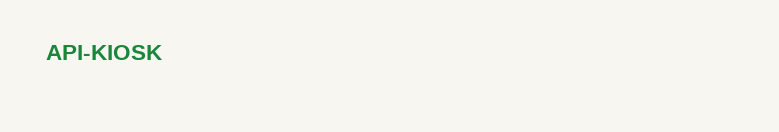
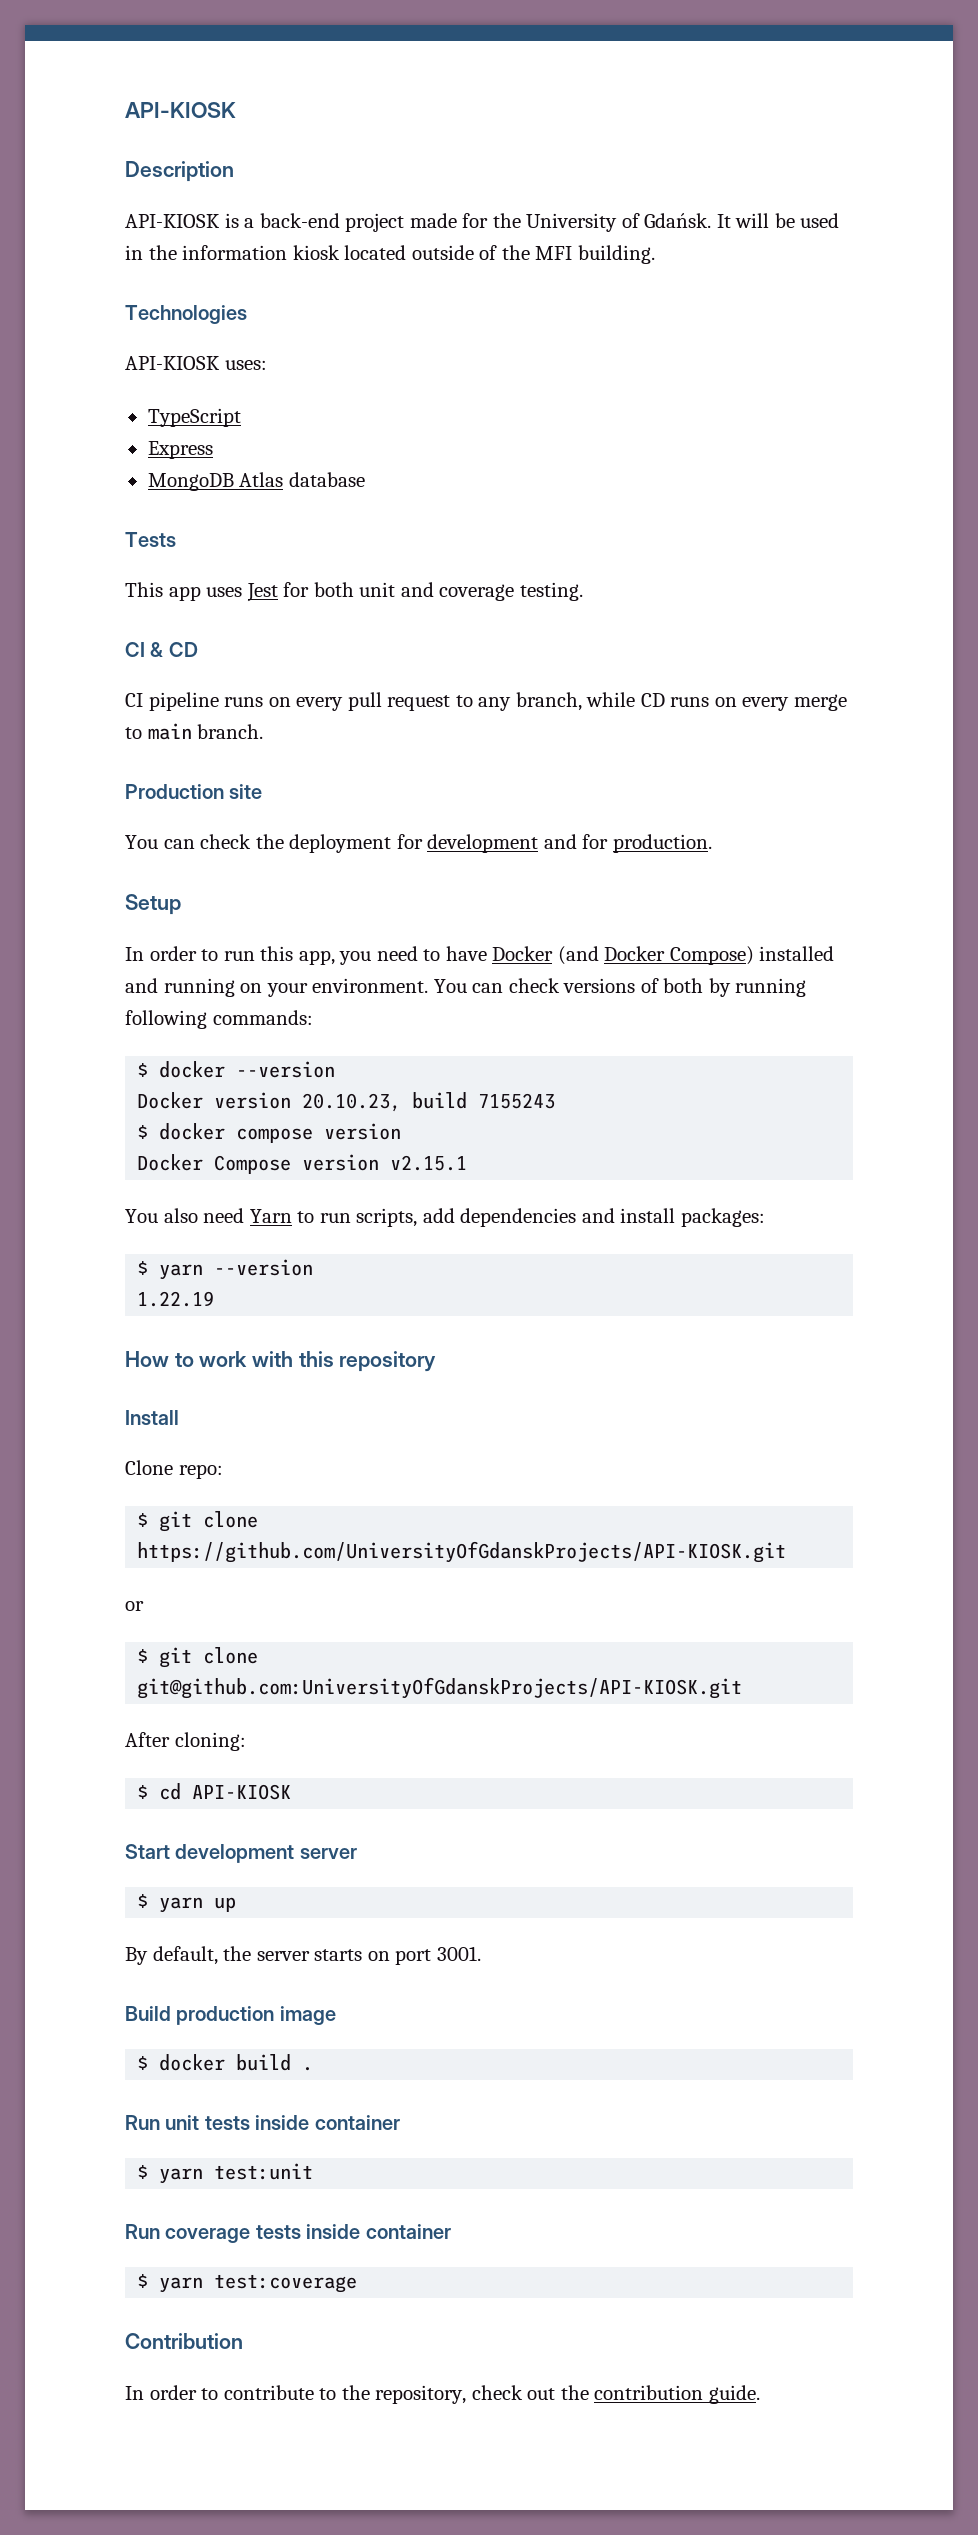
[46,45,163,60] API-KIOSK -> [125,102,236,118] [125,161,234,182] [125,213,840,232] [125,245,655,264] [125,305,247,324] [125,356,267,370] [147,408,241,427] [147,441,213,459] [147,472,365,491] [125,532,176,547] [125,582,583,602] [125,642,198,657] [125,692,848,711] [125,723,264,740] [125,784,263,799] [125,834,712,853] [125,894,181,915] [125,946,835,965] [125,978,807,997] [125,1010,313,1029] [137,1061,336,1078] [137,1092,556,1112] [137,1123,402,1143] [137,1154,468,1174] [125,1208,765,1227] [137,1259,314,1280] [137,1291,215,1307] [125,1351,437,1372] [125,1410,179,1425] [125,1460,223,1479] [137,1511,259,1532] [137,1541,787,1563] [125,1601,144,1611] [137,1647,259,1668] [137,1677,743,1699] [125,1732,246,1751] [137,1783,292,1800] [125,1844,357,1863] [137,1894,237,1913] [125,1946,481,1965] [125,2006,336,2025] [137,2054,314,2071] [125,2115,400,2130] [137,2163,314,2184] [125,2224,451,2243] [137,2274,358,2293] [125,2333,243,2349] [125,2385,760,2404] API-KIOSK // Description // API-KIOSK is a back-end project made for the University of Gdańsk. It will be used in the information kiosk located outside of the MFI building. // Technologies // API-KIOSK uses: // TypeScript // Express // MongoDB Atlas database // Tests // This app uses Jest for both unit and coverage testing. // CI & CD // CI pipeline runs on every pull request to any branch, while CD runs on every merge to main branch. // Production site // You can check the deployment for development and for production. // Setup // In order to run this app, you need to have Docker (and Docker Compose) installed and running on your environment. You can check versions of both by running following commands: // $ docker --version // Docker version 20.10.23, build 7155243 // $ docker compose version // Docker Compose version v2.15.1 // You also need Yarn to run scripts, add dependencies and install packages: // $ yarn --version // 1.22.19 // How to work with this repository // Install // Clone repo: // $ git clone https://github.com/UniversityOfGdanskProjects/API-KIOSK.git // or // $ git clone git@github.com:UniversityOfGdanskProjects/API-KIOSK.git // After cloning: // $ cd API-KIOSK // Start development server // $ yarn up // By default, the server starts on port 3001. // Build production image // $ docker build . // Run unit tests inside container // $ yarn test:unit // Run coverage tests inside container // $ yarn test:coverage // Contribution // In order to contribute to the repository, check out the contribution guide.

